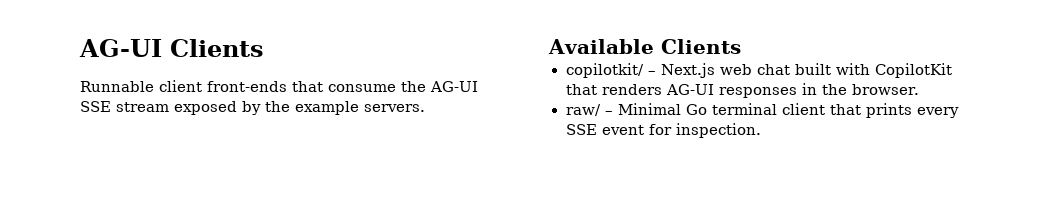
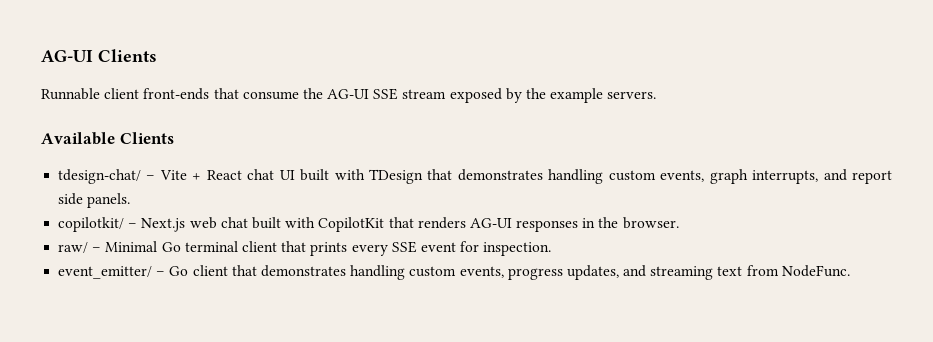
(741, 46) none -> [58,169,893,184] [58,193,131,208] // tdesign-chat/ – Vite + React chat UI built with TDesign that demonstrates handling custom events, graph interrupts, and report side panels.
(761, 130) none -> [58,265,850,280] // event_emitter/ – Go client that demonstrates handling custom events, progress updates, and streaming text from NodeFunc.

